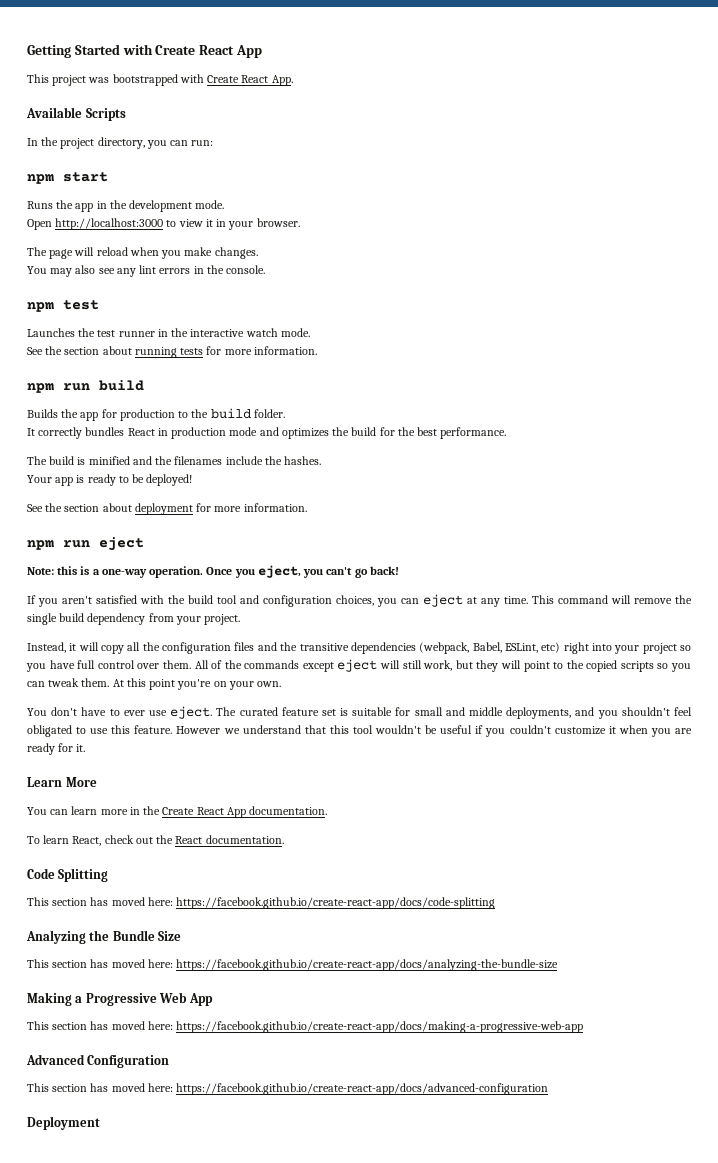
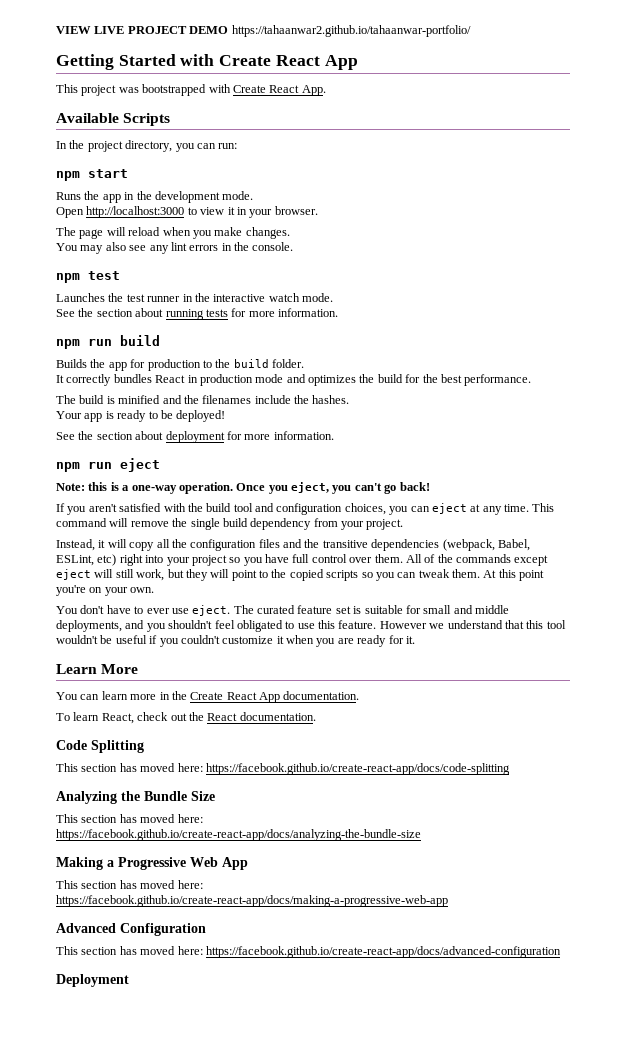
(27, 51) none -> [56,25,471,37] VIEW LIVE PROJECT DEMO https://tahaanwar2.github.io/tahaanwar-portfolio/ //

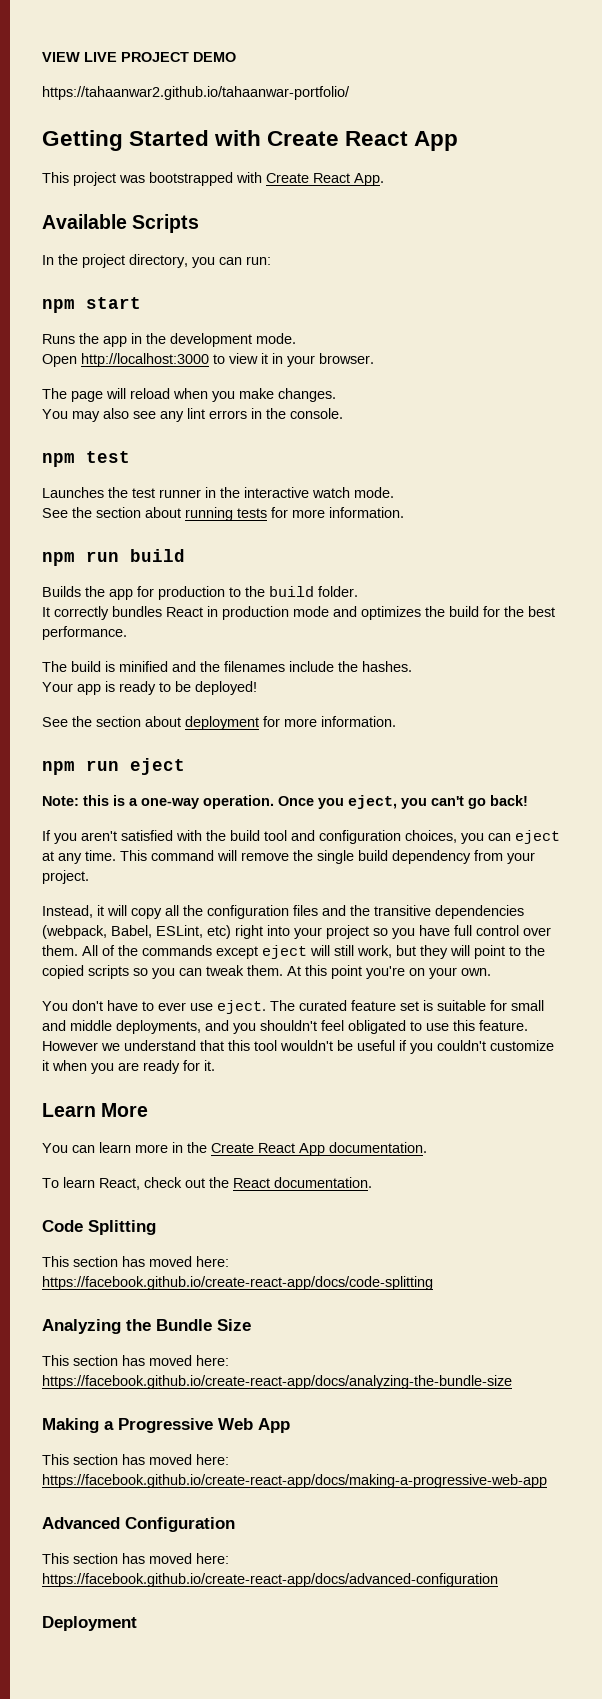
(229, 30) none -> (236, 57) //

